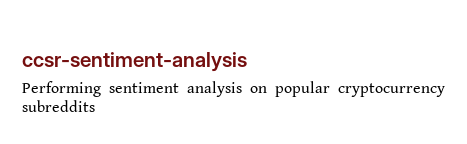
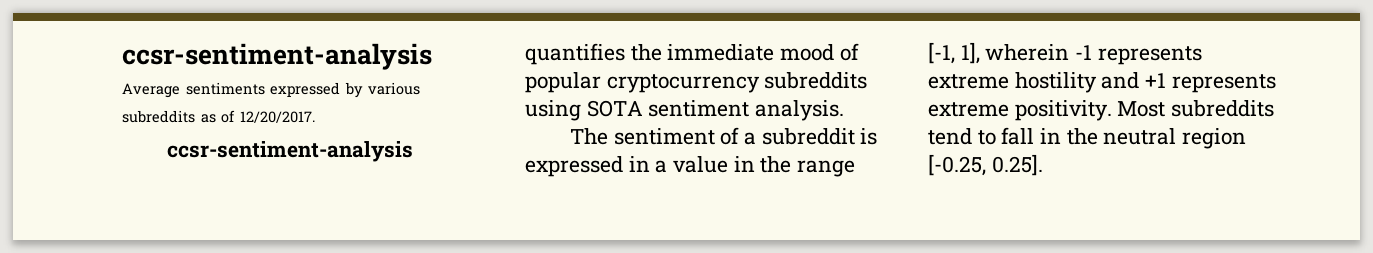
[22,81,445,97] [22,100,95,112] Performing sentiment analysis on popular cryptocurrency subreddits -> [122,82,420,98] [122,110,316,123] [167,141,414,162] [525,43,859,65] [525,72,868,93] [525,100,845,121] [570,127,878,145] [525,156,856,177] [928,42,1202,65] [928,72,1276,93] [928,100,1275,121] [928,127,1247,149] [928,154,1043,176] Average sentiments expressed by various subreddits as of 12/20/2017. // ccsr-sentiment-analysis quantifies the immediate mood of popular cryptocurrency subreddits using SOTA sentiment analysis. // The sentiment of a subreddit is expressed in a value in the range [-1, 1], wherein -1 represents extreme hostility and +1 represents extreme positivity. Most subreddits tend to fall in the neutral region [-0.25, 0.25].

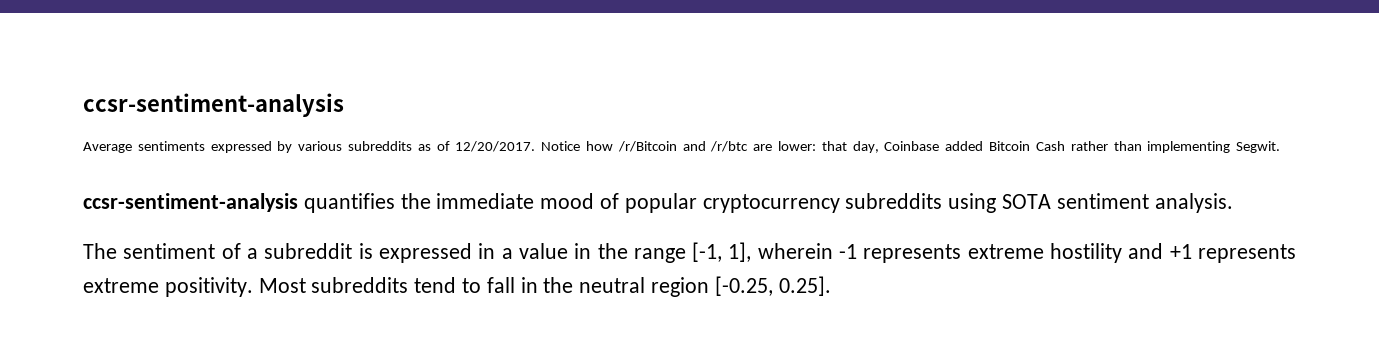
(316, 117) none -> [541,141,1281,153] Notice how /r/Bitcoin and /r/btc are lower: that day, Coinbase added Bitcoin Cash rather than implementing Segwit.

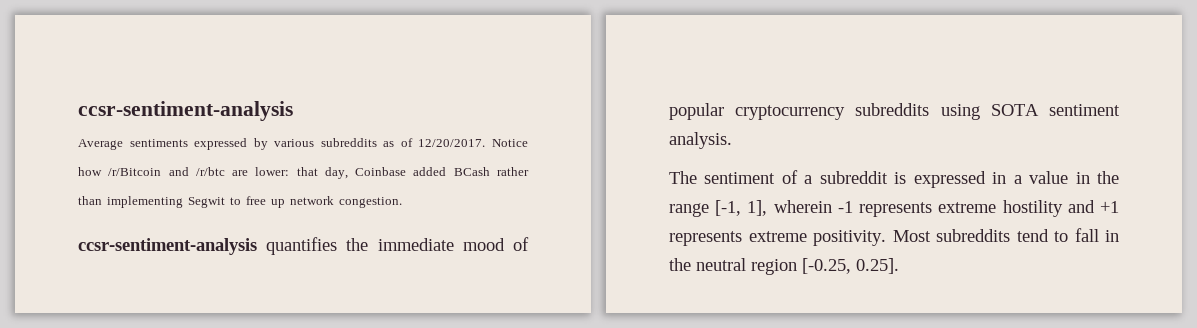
[989,141,1065,151] Bitcoin Cash -> [453,167,490,176] BCash
[1236,141,1281,153] Segwit. -> [188,196,402,208] Segwit to free up network congestion.

